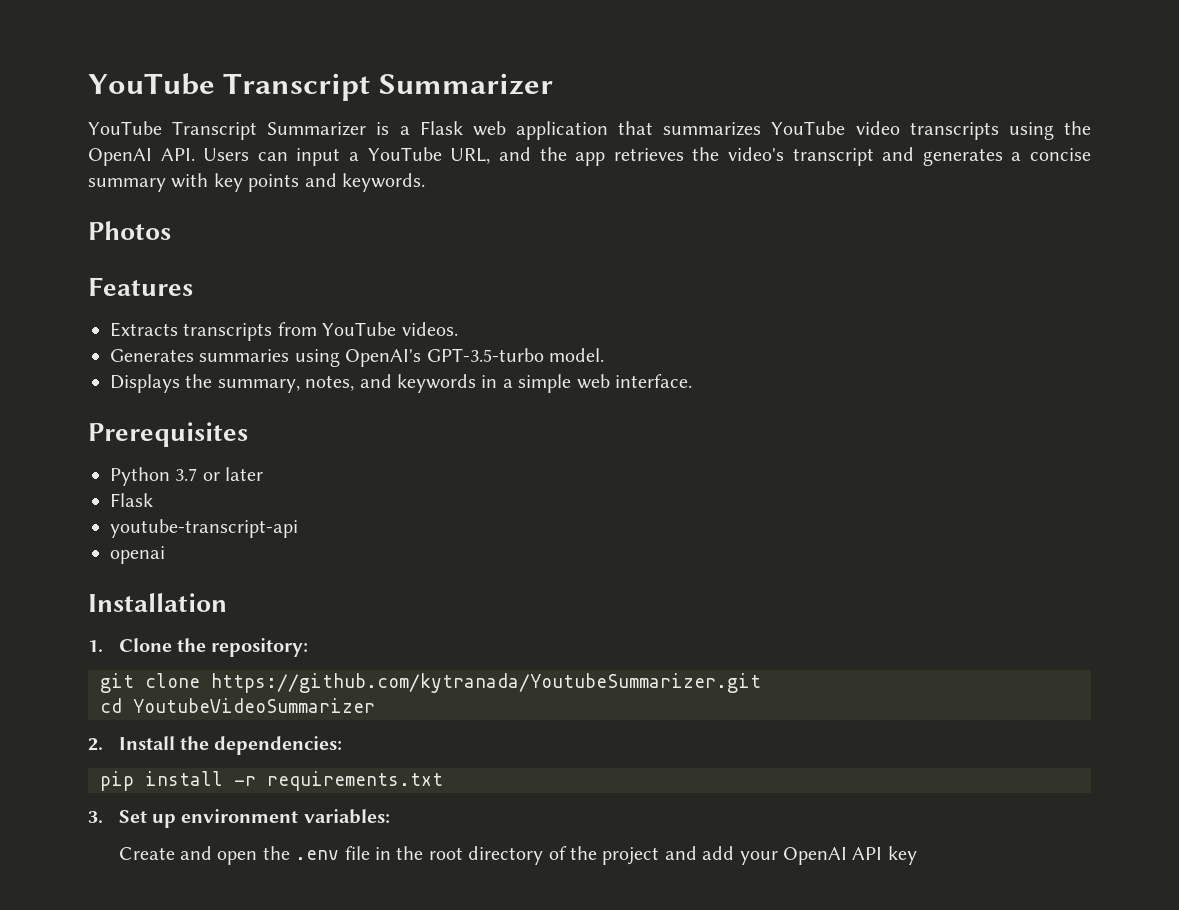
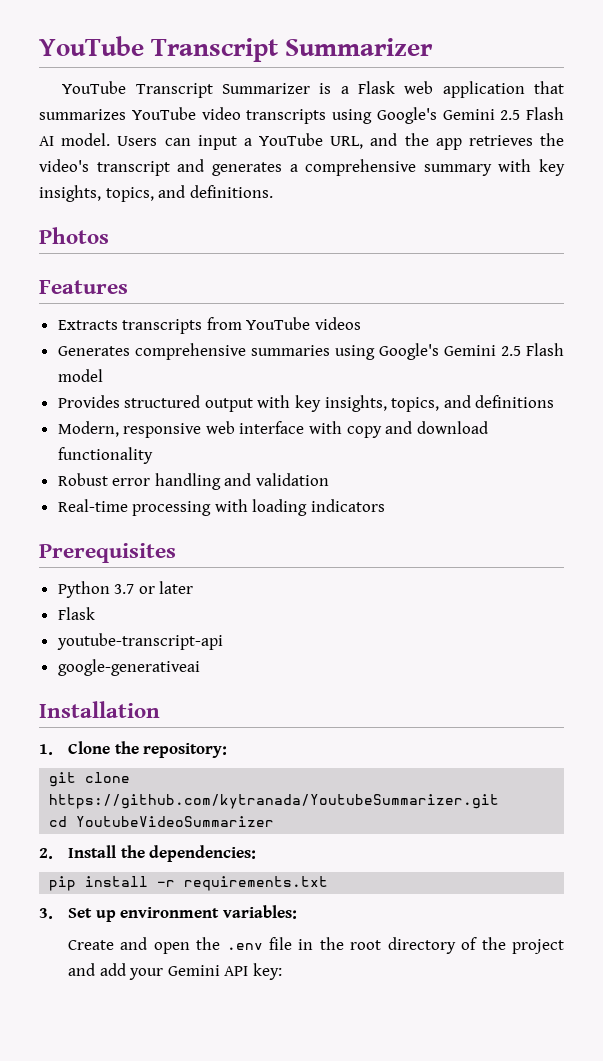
[1064,121,1091,135] [88,148,195,166] the OpenAI API. -> [376,107,564,124] [39,133,111,146] Google's Gemini 2.5 Flash AI model.
[1029,148,1091,161] concise -> [305,159,417,176] comprehensive
[248,173,425,192] points and keywords. -> [39,185,273,202] insights, topics, and definitions.
[401,322,458,336] videos. -> [315,317,362,330] videos
(194, 355) none -> [134,343,246,360] comprehensive
[345,348,604,367] [110,374,692,393] OpenAI's GPT-3.5-turbo model. // Displays the summary, notes, and keywords in a simple web interface. -> [378,343,564,360] [57,369,103,382] [57,395,555,412] [57,421,488,438] [57,447,153,464] [57,473,330,490] [57,499,386,516] Google's Gemini 2.5 Flash model // Provides structured output with key insights, topics, and definitions // Modern, responsive web interface with copy and download functionality // Robust error handling and validation // Real-time processing with loading indicators
[110,546,165,564] openai -> [57,659,200,676] google-generativeai
[783,846,917,865] OpenAI API key -> [167,963,282,980] Gemini API key:

